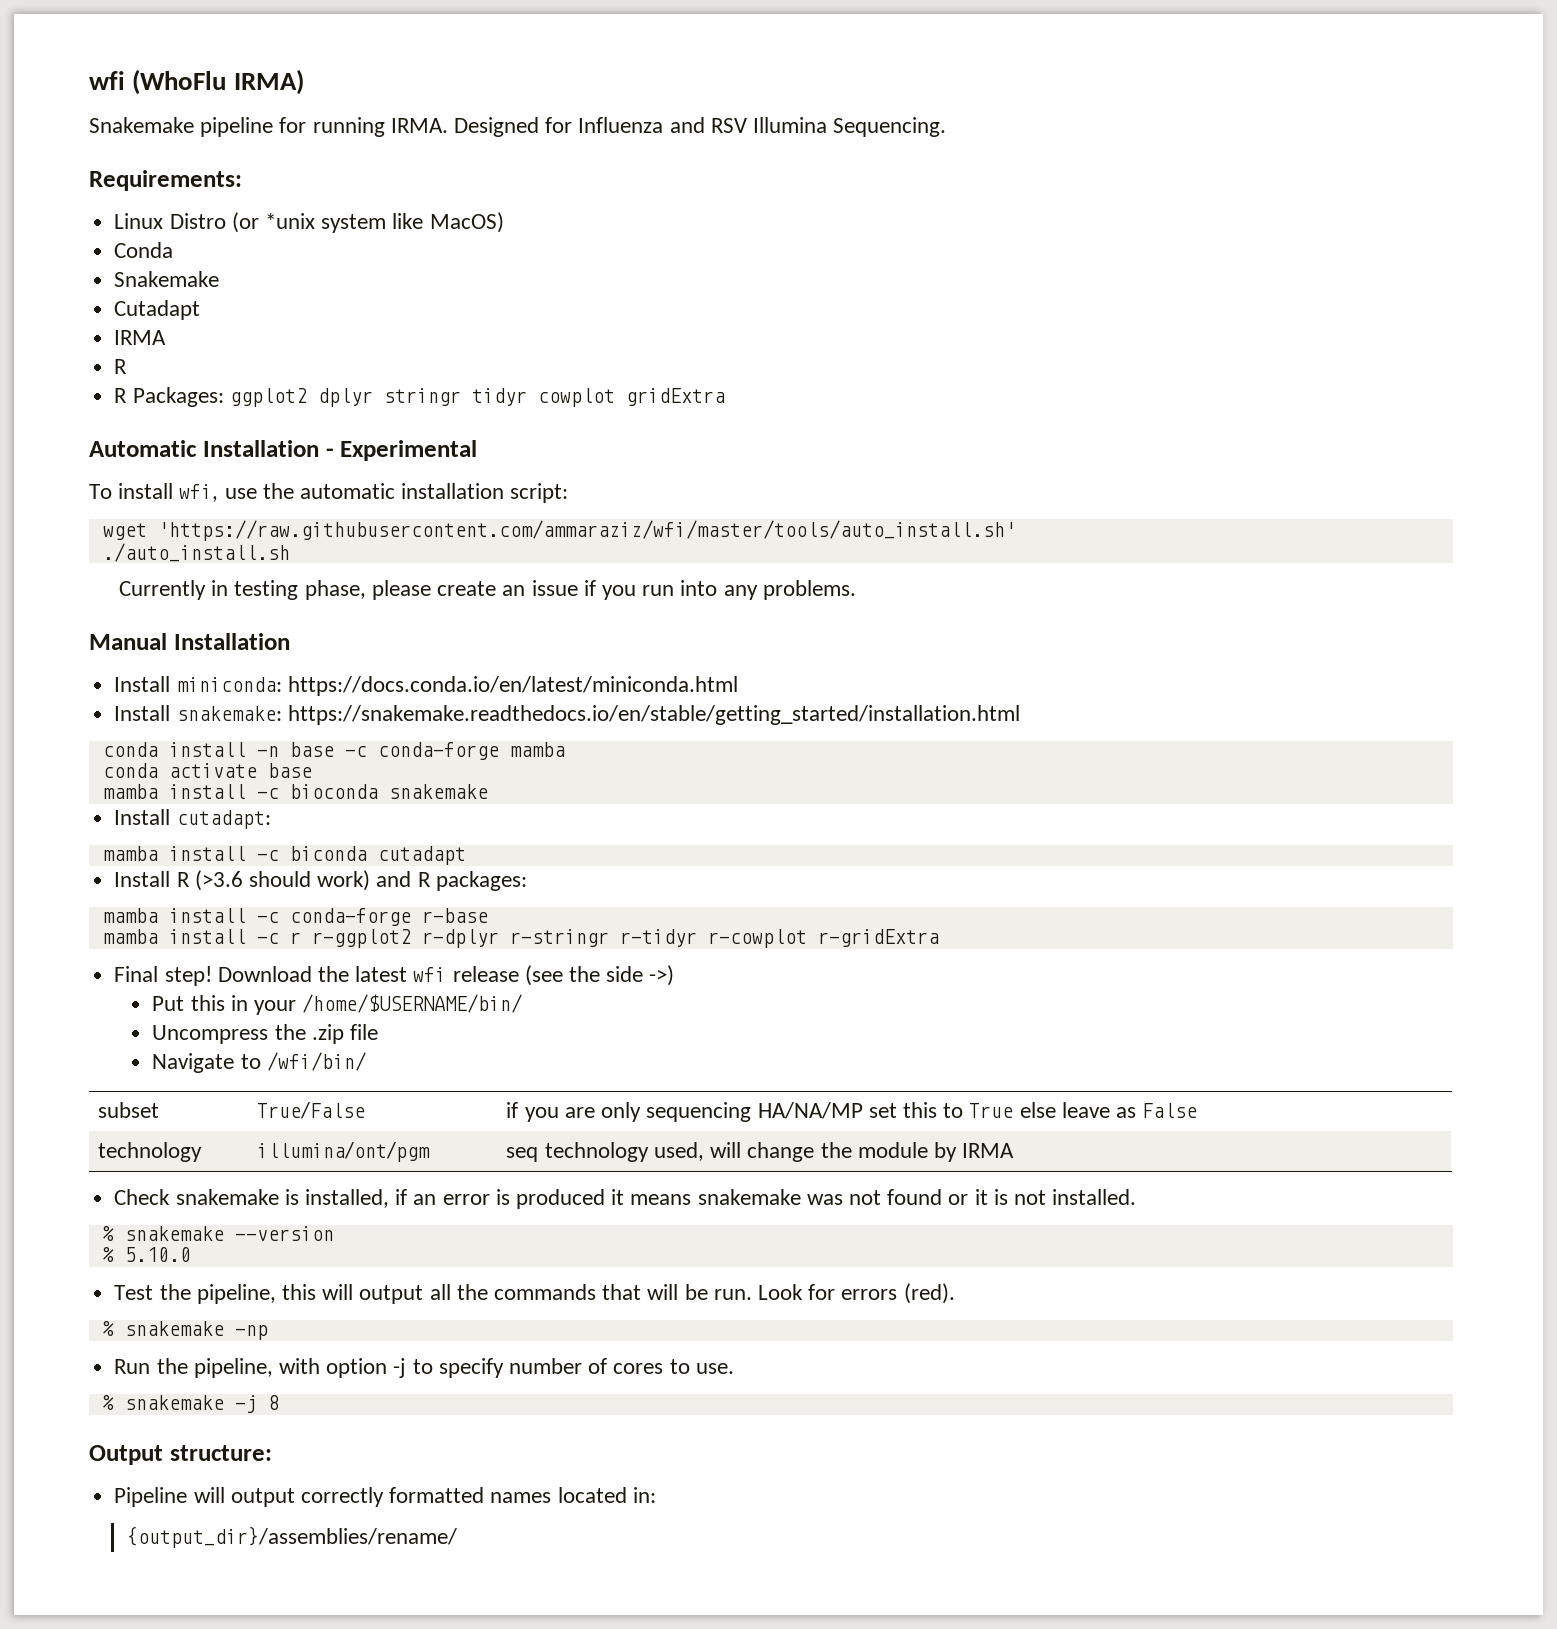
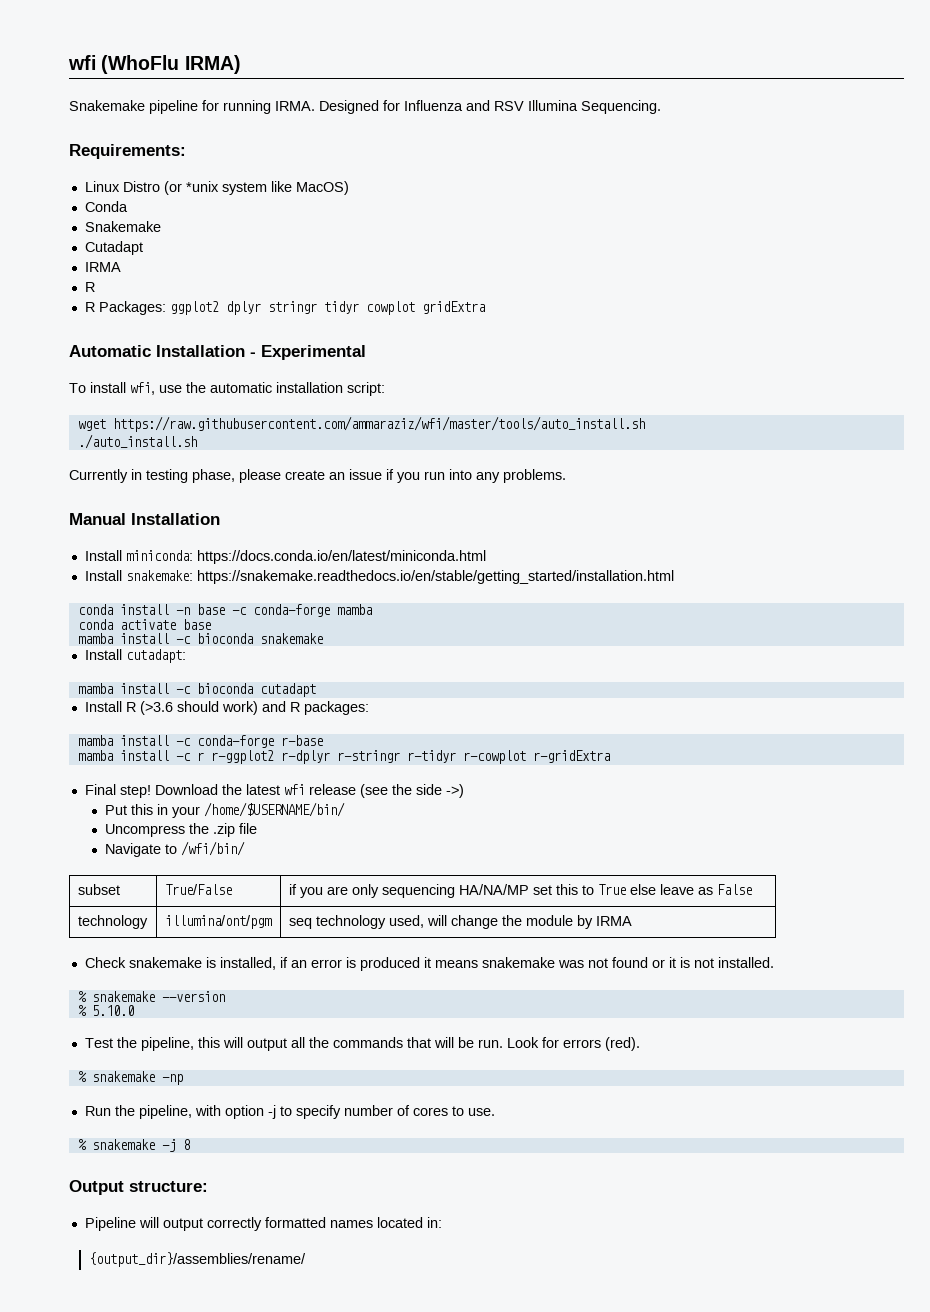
[157,520,1016,541] 'https://raw.githubusercontent.com/ammaraziz/wfi/master/tools/auto_install.sh' -> [112,416,645,432] https://raw.githubusercontent.com/ammaraziz/wfi/master/tools/auto_install.sh
[289,846,367,861] biconda -> [196,683,253,694] bioconda

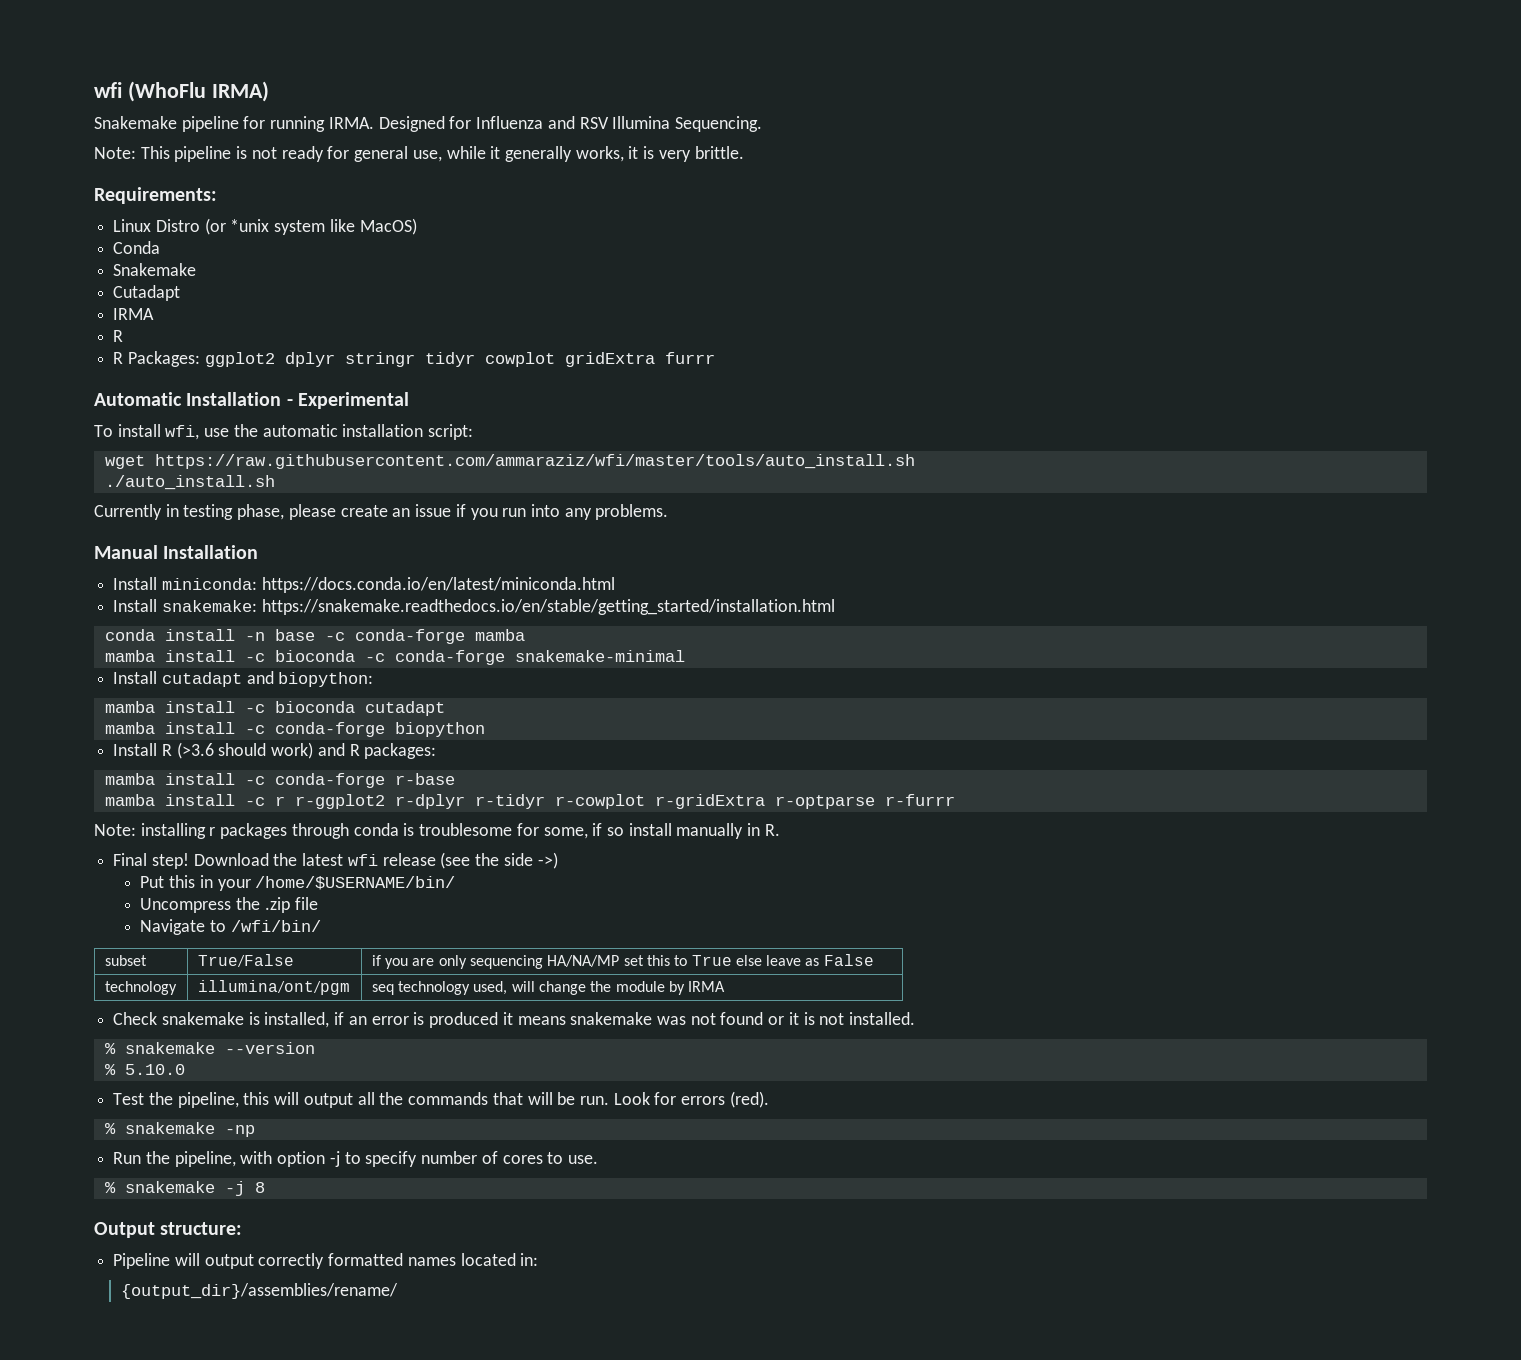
(661, 107) none -> [94,146,744,162] // Note: This pipeline is not ready for general use, while it generally works, it is very brittle.
(485, 307) none -> [664,352,715,364] furrr
[77,619,211,630] [77,633,323,644] [84,649,186,663] // conda activate base // mamba install -c bioconda snakemake // Install cutadapt: -> [104,650,685,665] [113,671,374,687] // mamba install -c bioconda -c conda-forge snakemake-minimal // Install cutadapt and biopython:
(316, 690) none -> [104,722,485,737] // mamba install -c conda-forge biopython
[336,750,400,763] r-stringr -> (465, 801) none
(610, 756) none -> [774,794,955,809] [94,823,780,839] r-optparse r-furrr // Note: installing r packages through conda is troublesome for some, if so install manually in R.

